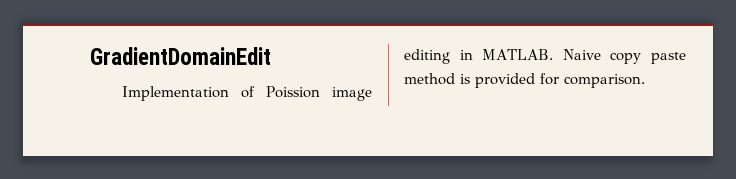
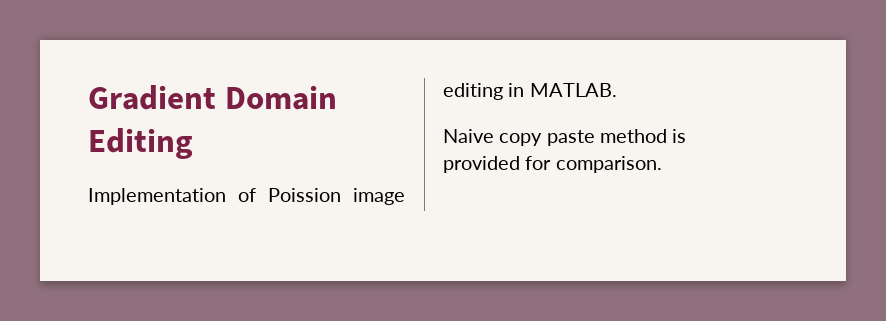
[90,47,271,65] GradientDomainEdit -> [88,85,337,110] [88,128,193,159] Gradient Domain Editing
(554, 54) none -> (617, 90) //

